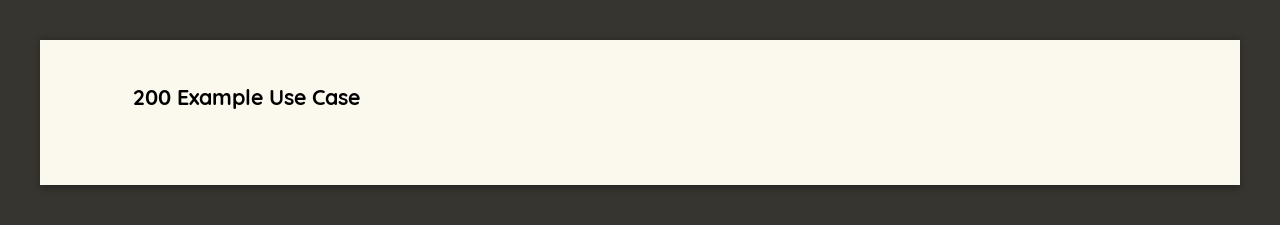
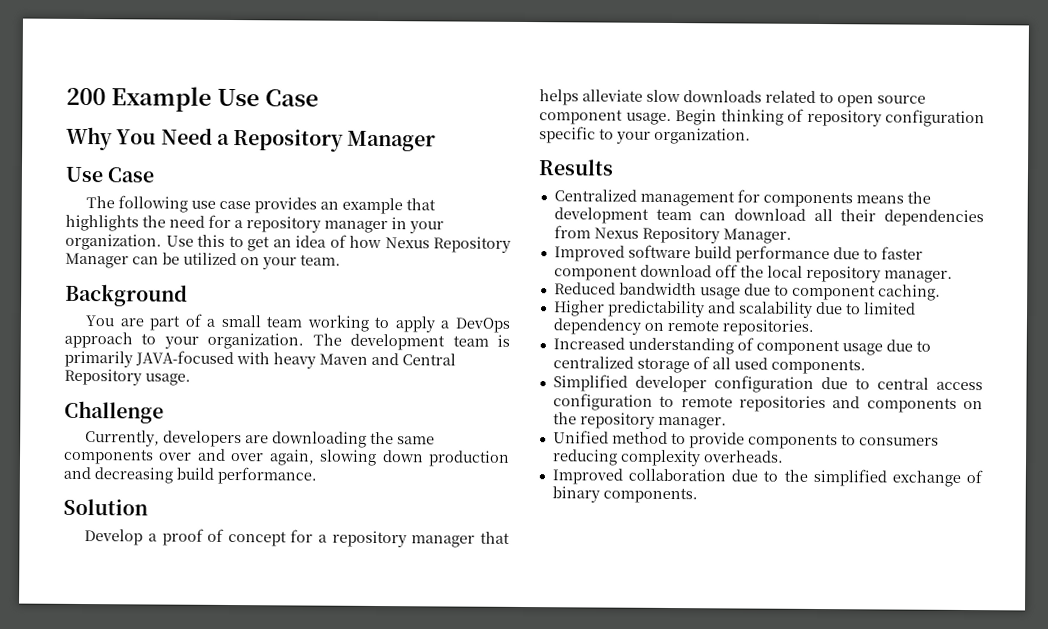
(360, 97) none -> [66,126,437,152] [65,166,155,183] [86,195,437,215] [65,214,444,234] [65,233,511,253] [65,252,341,270] [65,283,188,307] [85,313,510,333] [64,331,510,351] [64,350,456,369] [64,368,191,386] [64,400,164,424] [85,430,436,448] [63,448,510,467] [63,466,317,485] [63,498,148,516] [84,528,511,548] [539,89,926,108] [539,108,985,128] [539,126,751,145] [538,159,614,176] [553,189,931,208] [553,207,984,227] [553,225,792,244] [553,244,923,264] [553,264,953,283] [553,282,941,301] [552,300,916,318] [552,318,814,336] [552,337,931,356] [552,356,866,375] [552,374,983,393] [552,393,984,413] [552,412,727,430] [552,430,939,450] [551,449,784,467] [551,468,983,487] [551,486,698,504] // Why You Need a Repository Manager // Use Case // The following use case provides an example that highlights the need for a repository manager in your organization. Use this to get an idea of how Nexus Repository Manager can be utilized on your team. // Background // You are part of a small team working to apply a DevOps approach to your organization. The development team is primarily JAVA-focused with heavy Maven and Central Repository usage. // Challenge // Currently, developers are downloading the same components over and over again, slowing down production and decreasing build performance. // Solution // Develop a proof of concept for a repository manager that helps alleviate slow downloads related to open source component usage. Begin thinking of repository configuration specific to your organization. // Results // Centralized management for components means the development team can download all their dependencies from Nexus Repository Manager. // Improved software build performance due to faster component download off the local repository manager. // Reduced bandwidth usage due to component caching. // Higher predictability and scalability due to limited dependency on remote repositories. // Increased understanding of component usage due to centralized storage of all used components. // Simplified developer configuration due to central access configuration to remote repositories and components on the repository manager. // Unified method to provide components to consumers reducing complexity overheads. // Improved collaboration due to the simplified exchange of binary components.

